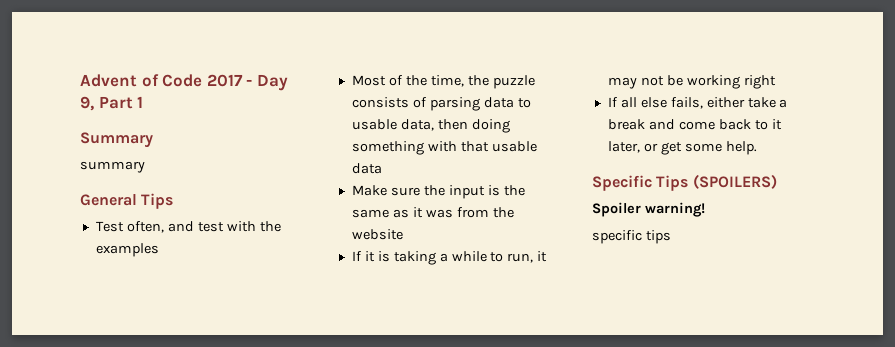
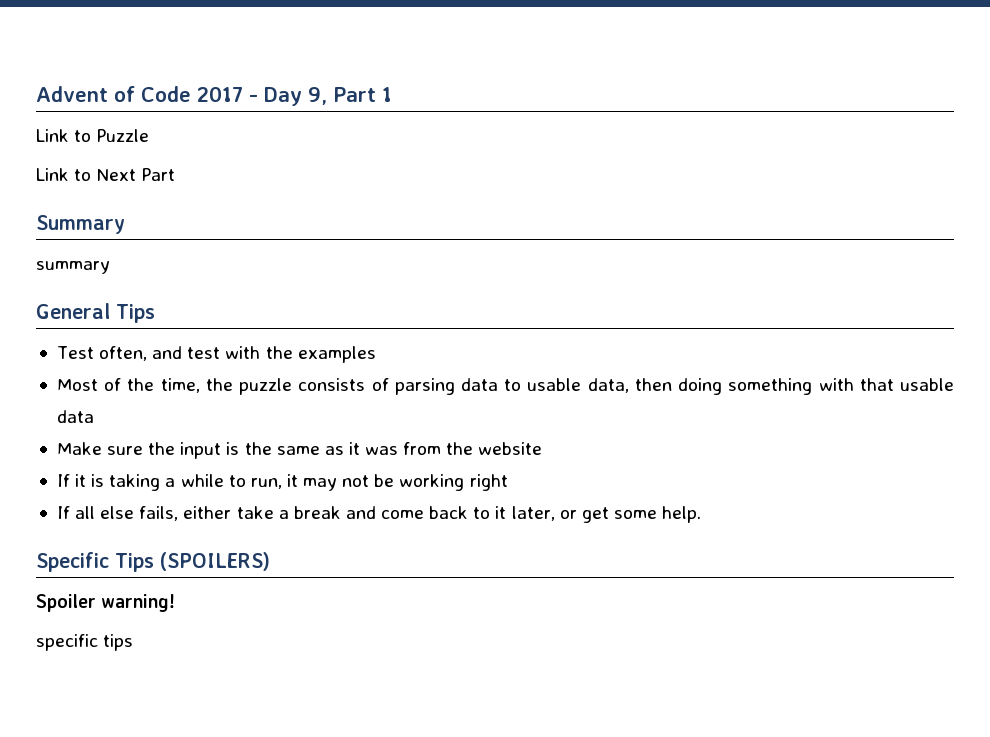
(144, 102) none -> [36,129,150,142] [36,168,176,181] // Link to Puzzle // Link to Next Part

